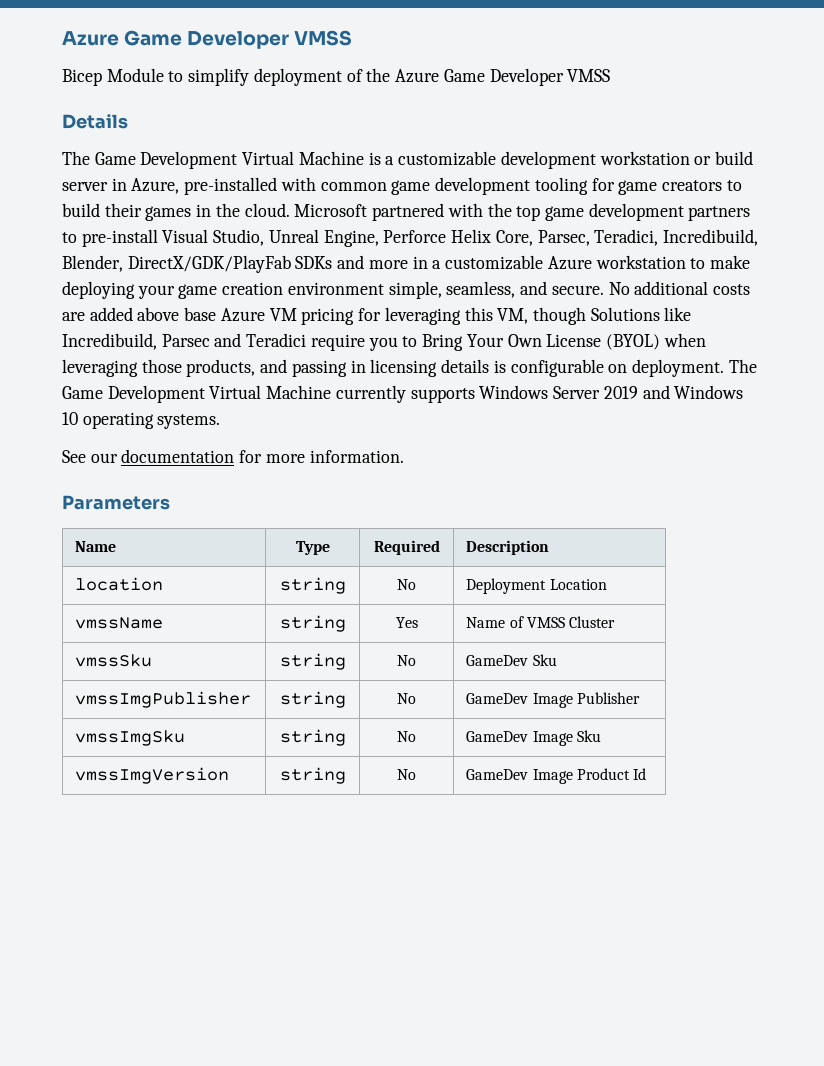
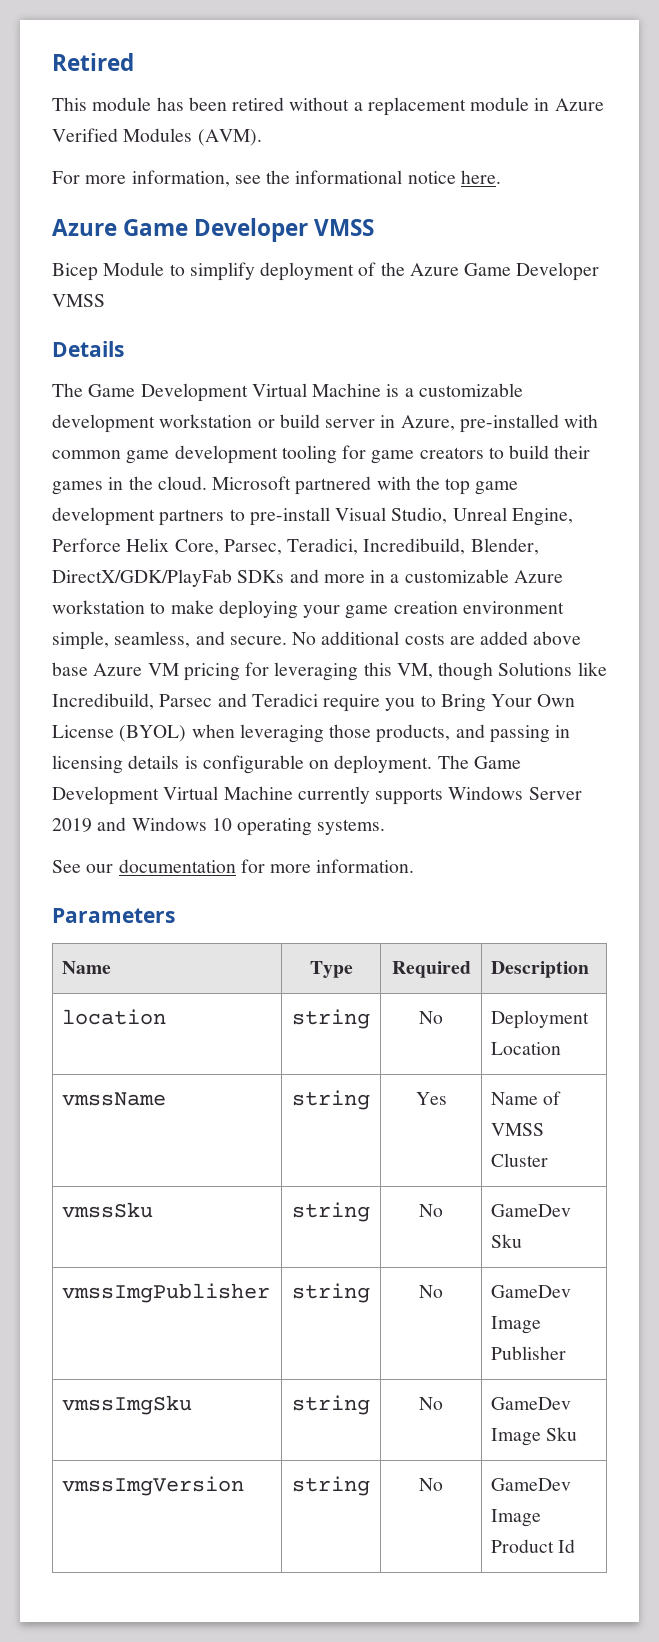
(62, 38) none -> [52,53,134,71] [52,97,604,116] [52,128,262,146] [52,170,501,187] Retired // This module has been retired without a replacement module in Azure Verified Modules (AVM). // For more information, see the informational notice here. //

